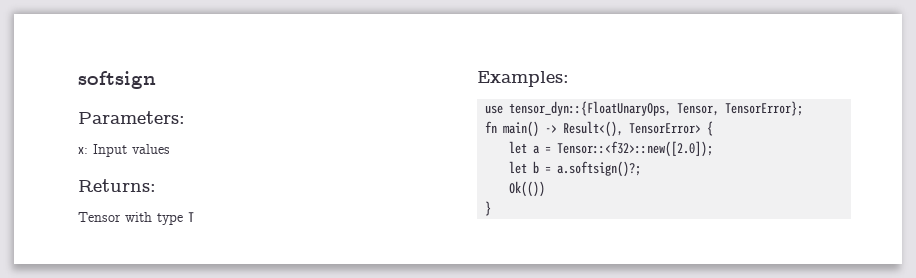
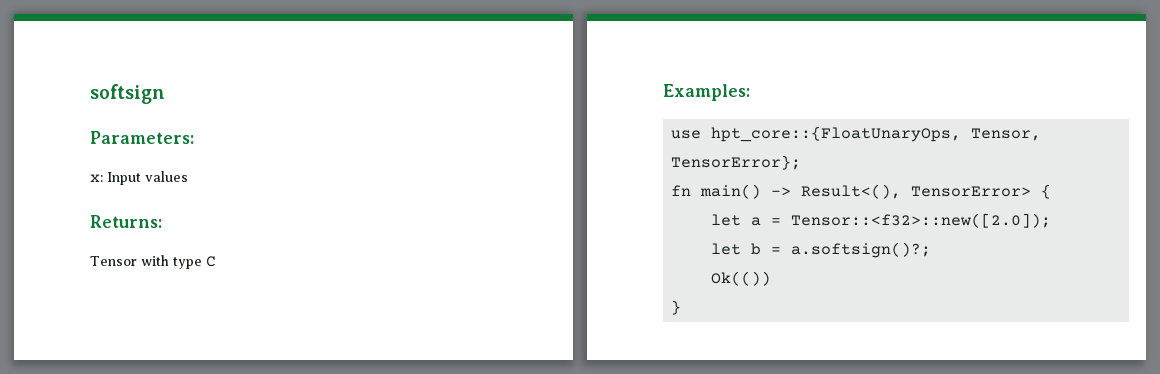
[188,212,194,222] T -> [205,256,216,267] C
[509,101,672,116] tensor_dyn::{FloatUnaryOps, -> [711,126,962,142] hpt_core::{FloatUnaryOps,

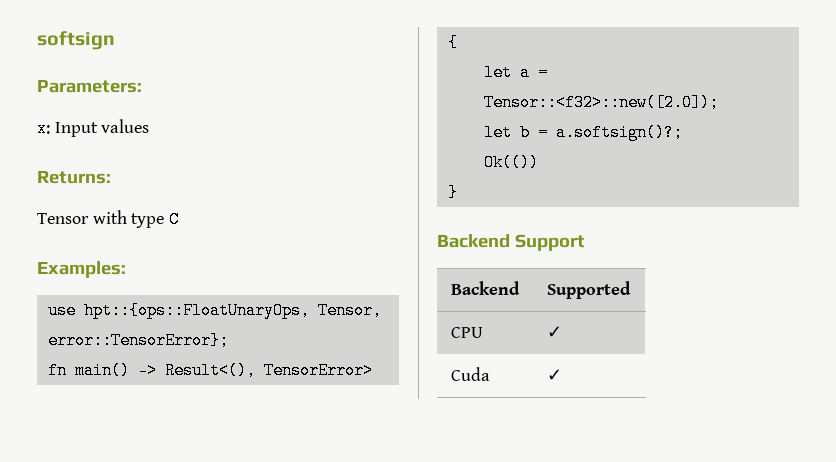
[711,126,1042,142] [671,155,802,170] hpt_core::{FloatUnaryOps, Tensor, TensorError}; -> [83,302,382,319] [47,332,229,349] hpt::{ops::FloatUnaryOps, Tensor, error::TensorError};
(682, 307) none -> [437,234,585,251] [450,281,520,295] [546,281,631,299] [450,327,483,338] [546,326,562,338] [450,367,490,381] [546,369,562,381] // Backend Support // Backend | Supported // CPU | ✓ // Cuda | ✓

